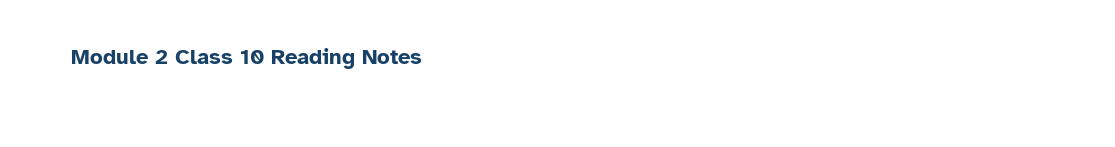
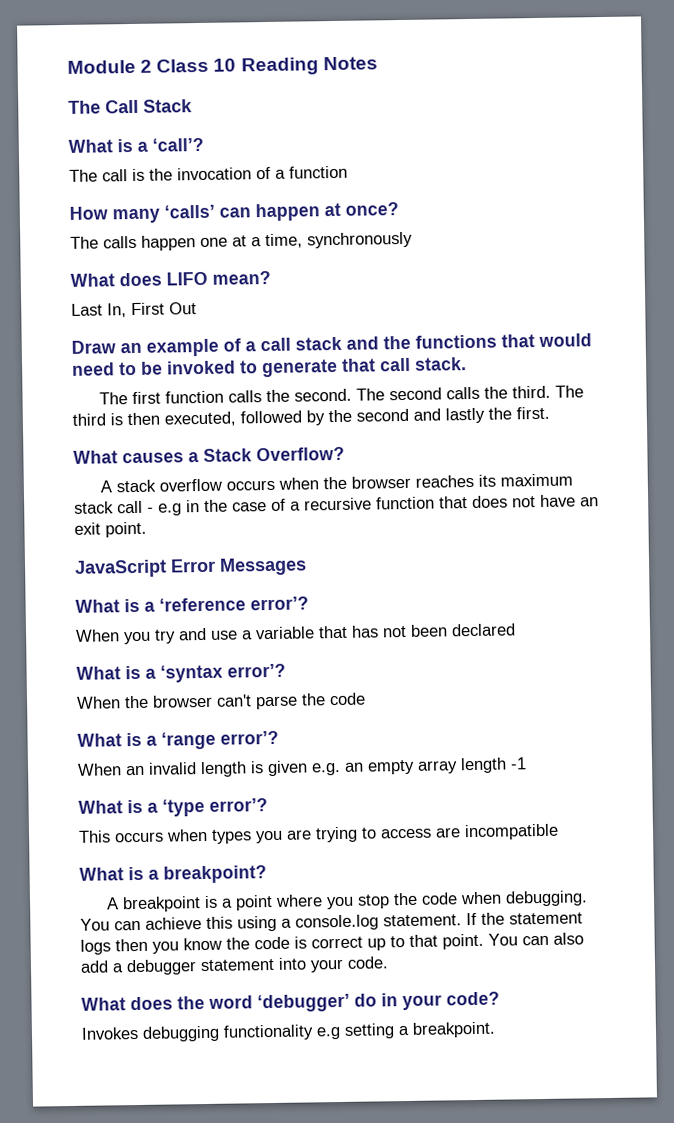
(422, 57) none -> [68,99,193,114] [68,137,204,153] [69,165,348,182] [69,202,399,224] [70,231,413,251] [70,270,271,287] [71,302,197,318] [71,333,592,357] [72,357,467,378] [98,385,584,405] [72,406,550,427] [73,446,345,464] [99,473,573,493] [74,494,599,516] [74,521,147,538] [74,557,307,578] [75,596,309,613] [75,623,516,645] [76,663,286,683] [76,692,366,710] [77,730,279,750] [77,757,527,778] [78,798,268,817] [78,823,559,844] [79,865,267,884] [105,890,588,913] [80,912,583,932] [80,932,584,955] [80,956,389,976] [81,991,500,1013] [81,1021,496,1042] // The Call Stack // What is a ‘call’? // The call is the invocation of a function // How many ‘calls’ can happen at once? // The calls happen one at a time, synchronously // What does LIFO mean? // Last In, First Out // Draw an example of a call stack and the functions that would need to be invoked to generate that call stack. // The first function calls the second. The second calls the third. The third is then executed, followed by the second and lastly the first. // What causes a Stack Overflow? // A stack overflow occurs when the browser reaches its maximum stack call - e.g in the case of a recursive function that does not have an exit point. // JavaScript Error Messages // What is a ‘reference error’? // When you try and use a variable that has not been declared // What is a ‘syntax error’? // When the browser can't parse the code // What is a ‘range error’? // When an invalid length is given e.g. an empty array length -1 // What is a ‘type error’? // This occurs when types you are trying to access are incompatible // What is a breakpoint? // A breakpoint is a point where you stop the code when debugging. You can achieve this using a console.log statement. If the statement logs then you know the code is correct up to that point. You can also add a debugger statement into your code. // What does the word ‘debugger’ do in your code? // Invokes debugging functionality e.g setting a breakpoint.

